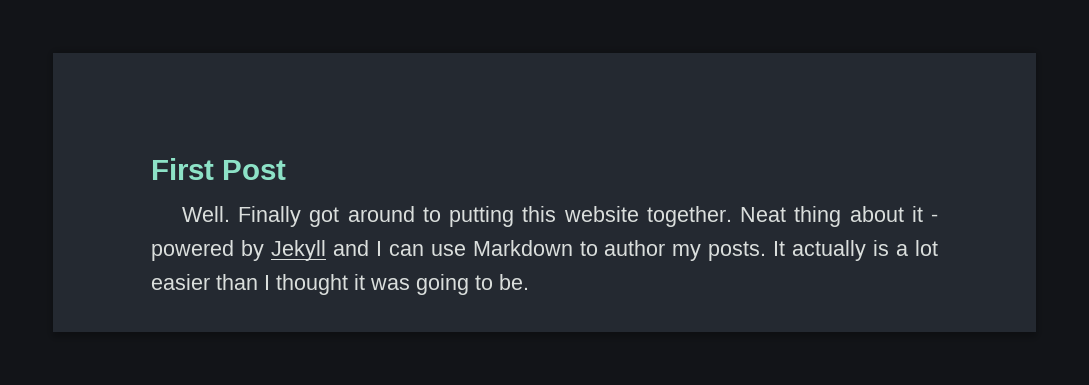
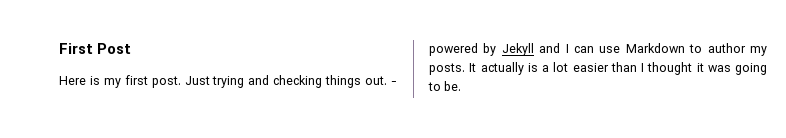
[181,206,923,227] Well. Finally got around to putting this website together. Neat thing about it -> [59,75,388,88] Here is my first post. Just trying and checking things out.

